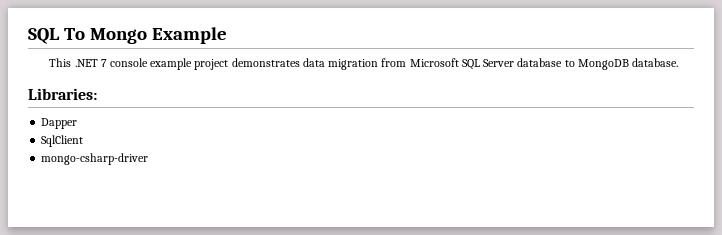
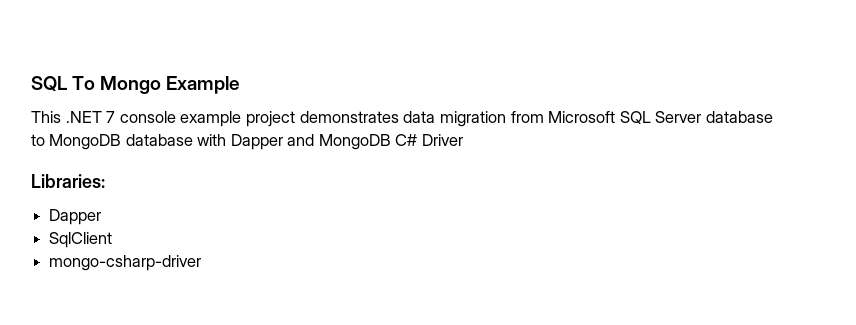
[632,58,679,67] database. -> [125,134,463,150] database with Dapper and MongoDB C# Driver

